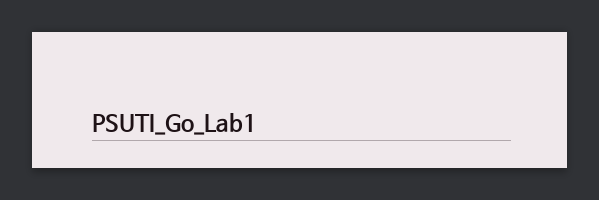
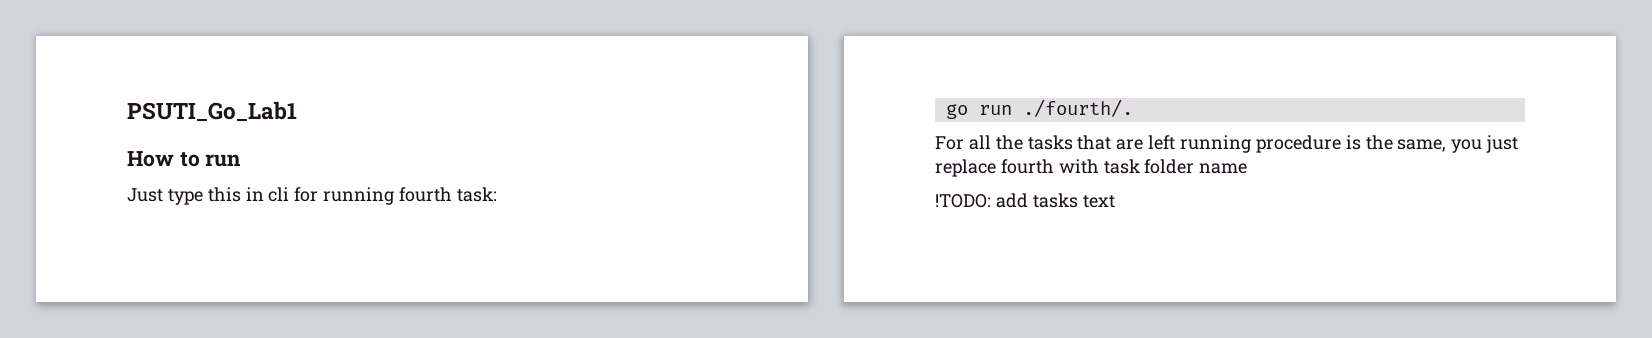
(256, 124) none -> [127,151,242,167] [127,187,497,205] [945,99,1133,119] [935,135,1519,153] [935,159,1248,177] [935,193,1115,208] // How to run // Just type this in cli for running fourth task: // go run ./fourth/. // For all the tasks that are left running procedure is the same, you just replace fourth with task folder name // !TODO: add tasks text

